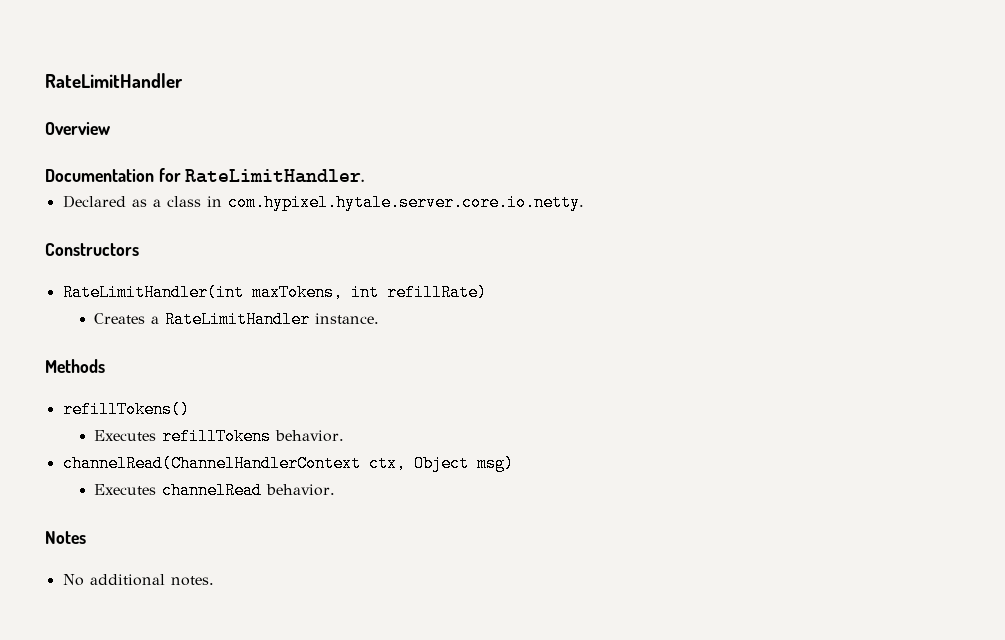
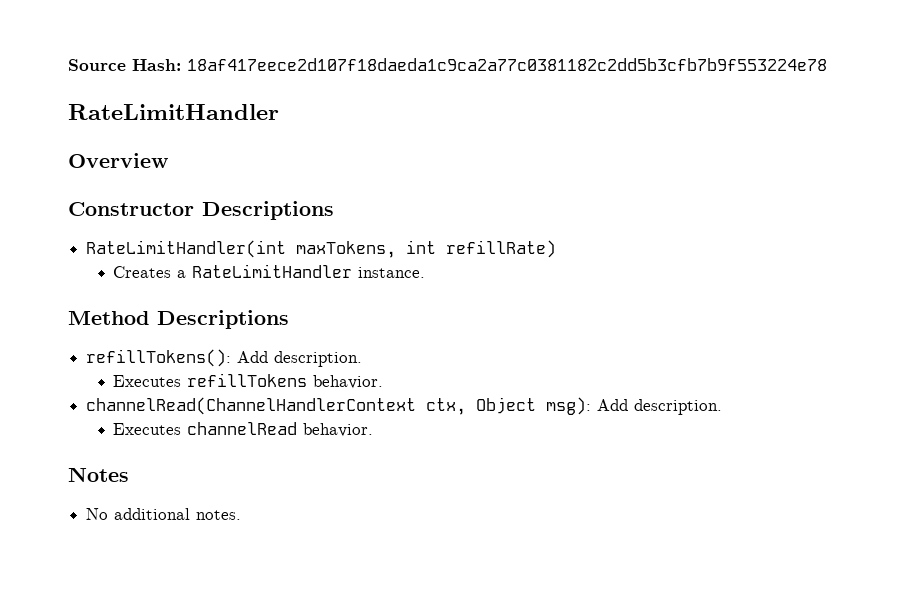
(45, 80) none -> [68,58,827,71] Source Hash: 18af417eece2d107f18daeda1c9ca2a77c0381182c2dd5b3cfb7b9f553224e78 //
[45,168,365,183] [62,194,584,211] [45,243,139,256] Documentation for RateLimitHandler. // Declared as a class in com.hypixel.hytale.server.core.io.netty. // Constructors -> [68,201,334,220] Constructor Descriptions
[45,359,105,373] [62,401,190,418] Methods // refillTokens() -> [68,310,289,329] [86,349,363,367] Method Descriptions // refillTokens(): Add description.
[476,455,514,472] msg) -> [546,397,723,415] msg): Add description.

